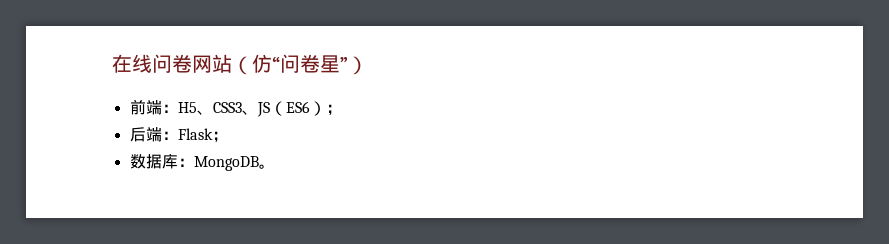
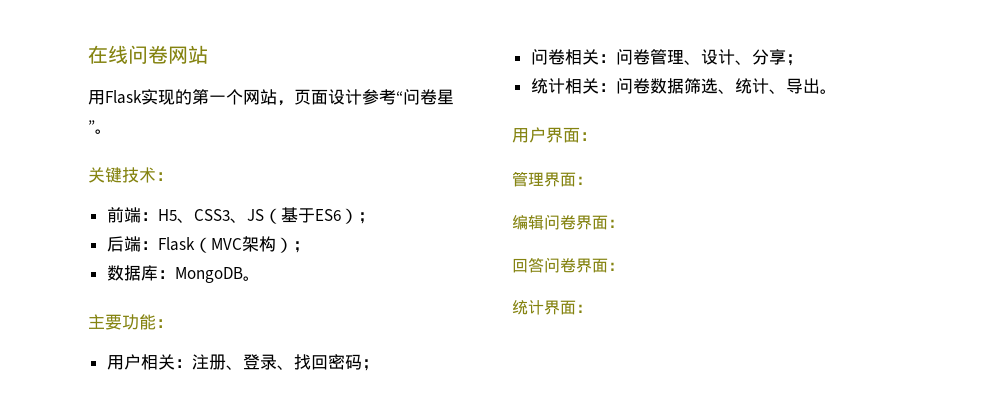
[232,54,272,75] （仿 -> [88,89,396,106] // 用Flask实现的第一个网站，页面设计参考
[348,56,368,75] ） -> [95,129,112,134] [88,167,173,183] 。 // 关键技术：
(286, 108) none -> [280,207,315,223] 基于
(213, 134) none -> [193,236,293,253] （MVC架构）
(275, 166) none -> [88,314,173,330] [106,354,379,371] [530,49,803,66] [530,78,837,94] [512,127,597,143] [512,171,592,187] [512,214,624,230] [512,257,624,273] [512,300,592,315] // 主要功能： // 用户相关：注册、登录、找回密码； // 问卷相关：问卷管理、设计、分享； // 统计相关：问卷数据筛选、统计、导出。 // 用户界面： // 管理界面： // 编辑问卷界面： // 回答问卷界面： // 统计界面：

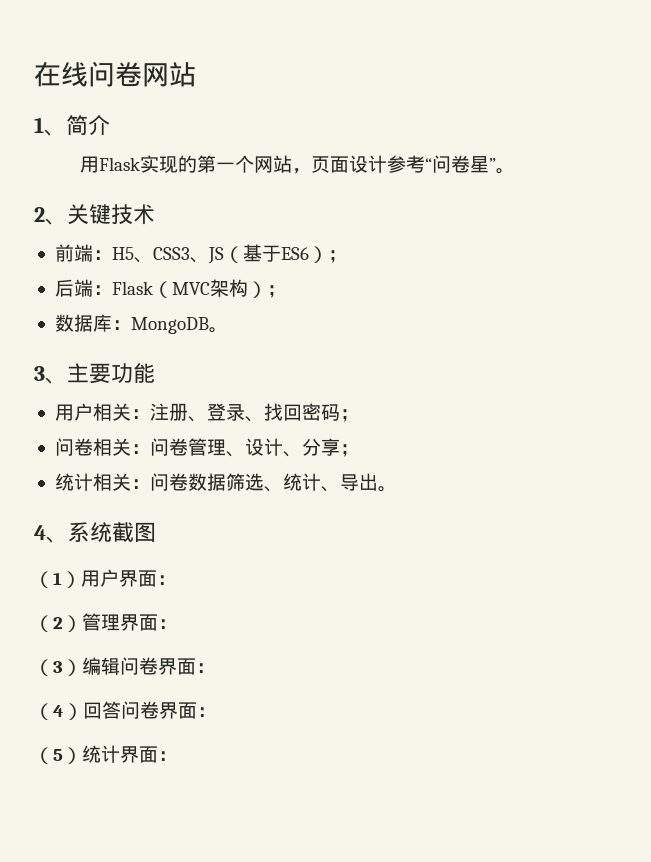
(208, 54) none -> [34,115,110,136] // 1、简介
(112, 131) none -> [34,207,67,225] 2、
[156,172,173,181] ： -> (155, 214) none
(260, 278) none -> [34,366,67,384] 3、
[156,319,173,328] ： -> (155, 373) none
(837, 91) none -> [34,522,156,543] [34,571,81,588] 4、系统截图 // （1）
(597, 136) none -> [34,615,82,632] （2）
(592, 180) none -> [34,659,82,676] （3）
(624, 223) none -> [34,703,83,720] （4）
(624, 266) none -> [34,747,82,764] （5）

